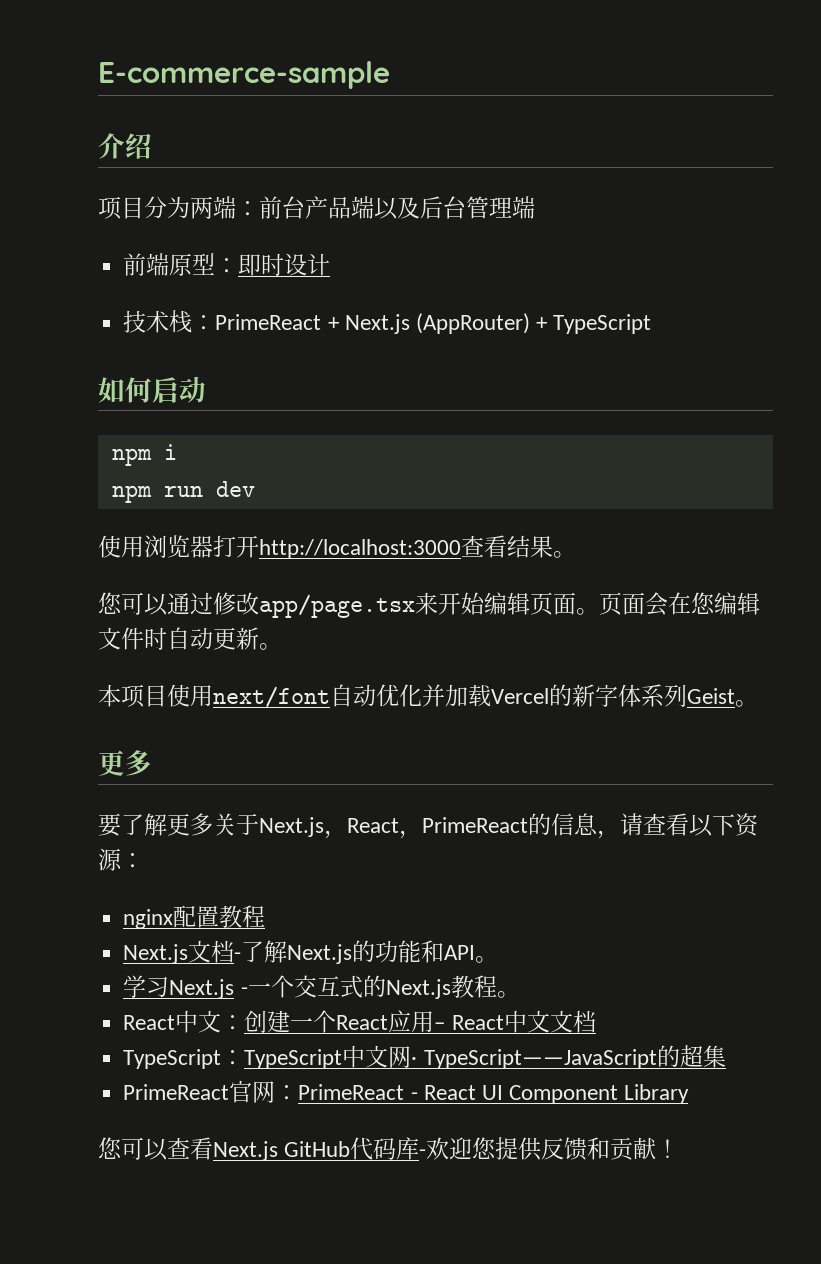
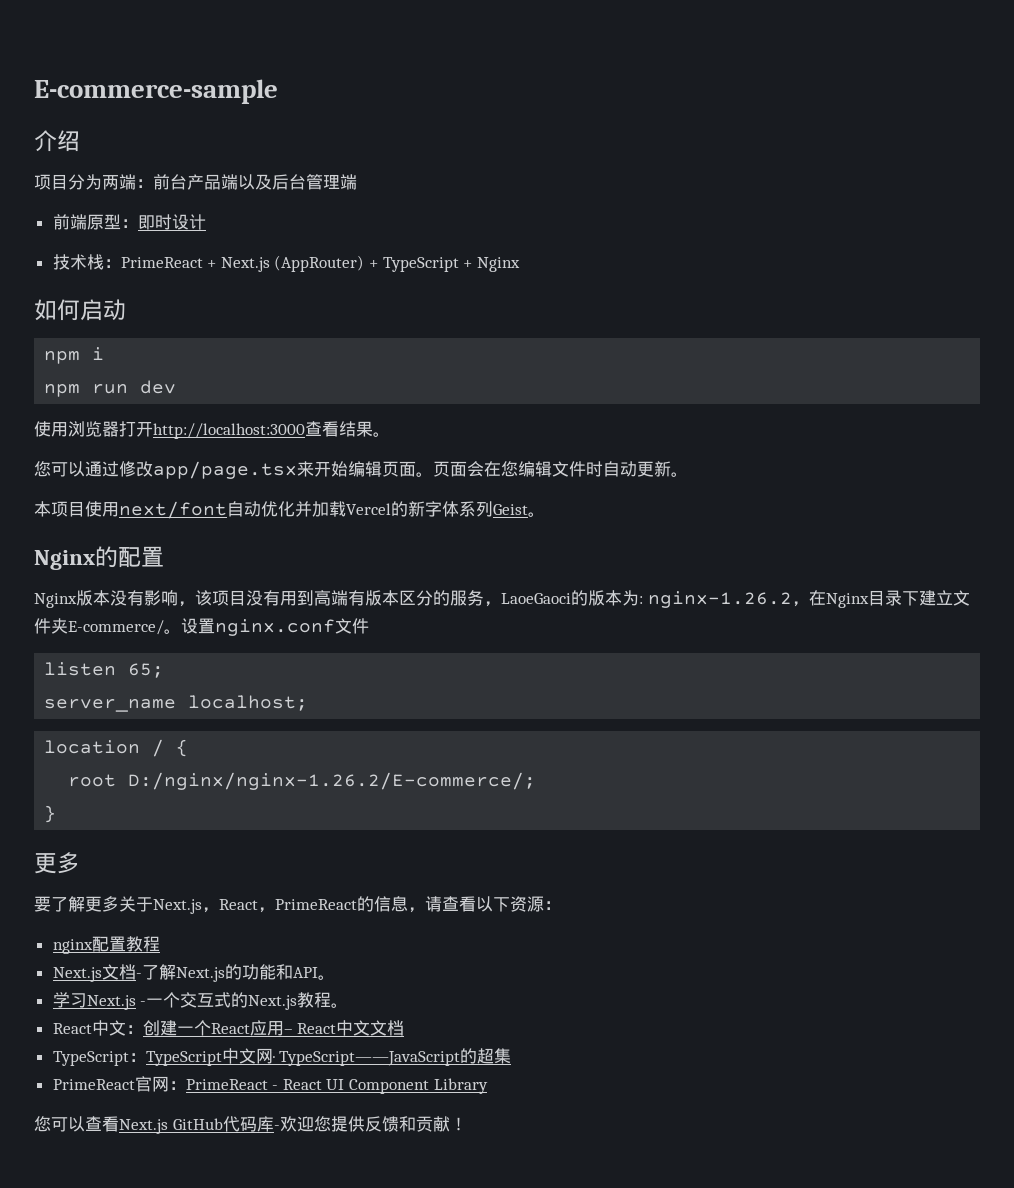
(652, 324) none -> [463,257,520,272] + Nginx
(758, 703) none -> [34,546,164,570] [34,590,970,608] [34,618,369,636] [44,662,165,678] [44,695,309,712] [44,739,189,757] [68,772,537,790] [44,805,57,823] // Nginx的配置 // Nginx版本没有影响，该项目没有用到高端有版本区分的服务，LaoeGaoci的版本为: nginx-1.26.2，在Nginx目录下建立文件夹E-commerce/。设置nginx.conf文件 // listen 65; // server_name localhost; // location / { // root D:/nginx/nginx-1.26.2/E-commerce/; // }

